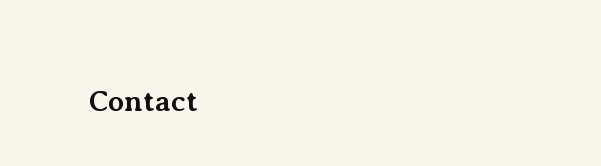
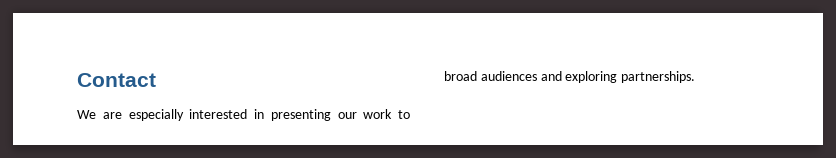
(198, 101) none -> [77,109,410,121] [444,71,696,83] // We are especially interested in presenting our work to broad audiences and exploring partnerships.

